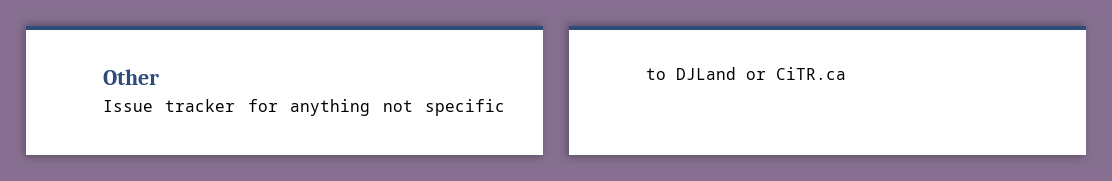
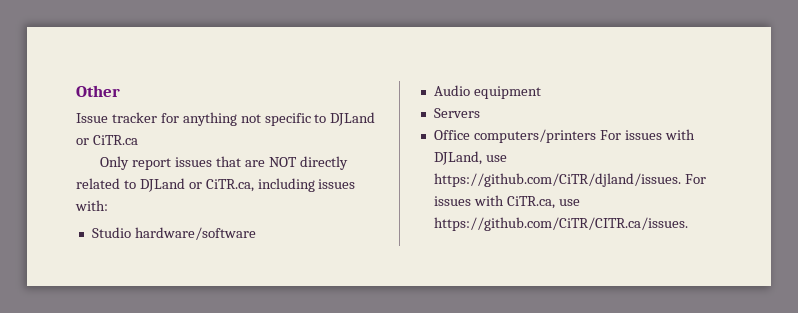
(846, 73) none -> [100,156,348,170] [76,178,356,192] [75,200,108,211] [91,227,256,240] [433,85,541,99] [433,108,480,118] [433,129,695,143] [433,151,507,165] [433,173,706,187] [433,195,580,209] [433,217,688,231] // Only report issues that are NOT directly related to DJLand or CiTR.ca, including issues with: // Studio hardware/software // Audio equipment // Servers // Office computers/printers For issues with DJLand, use https://github.com/CiTR/djland/issues. For issues with CiTR.ca, use https://github.com/CiTR/CITR.ca/issues.

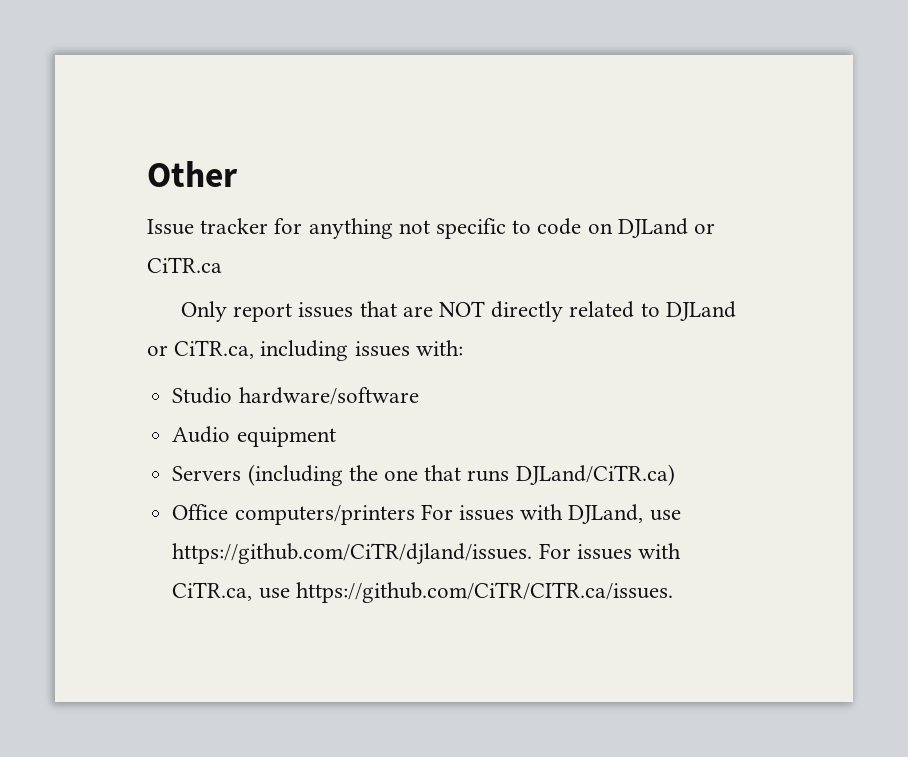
(327, 118) none -> [537,218,613,235] code on
(480, 113) none -> [247,464,675,486] (including the one that runs DJLand/CiTR.ca)

